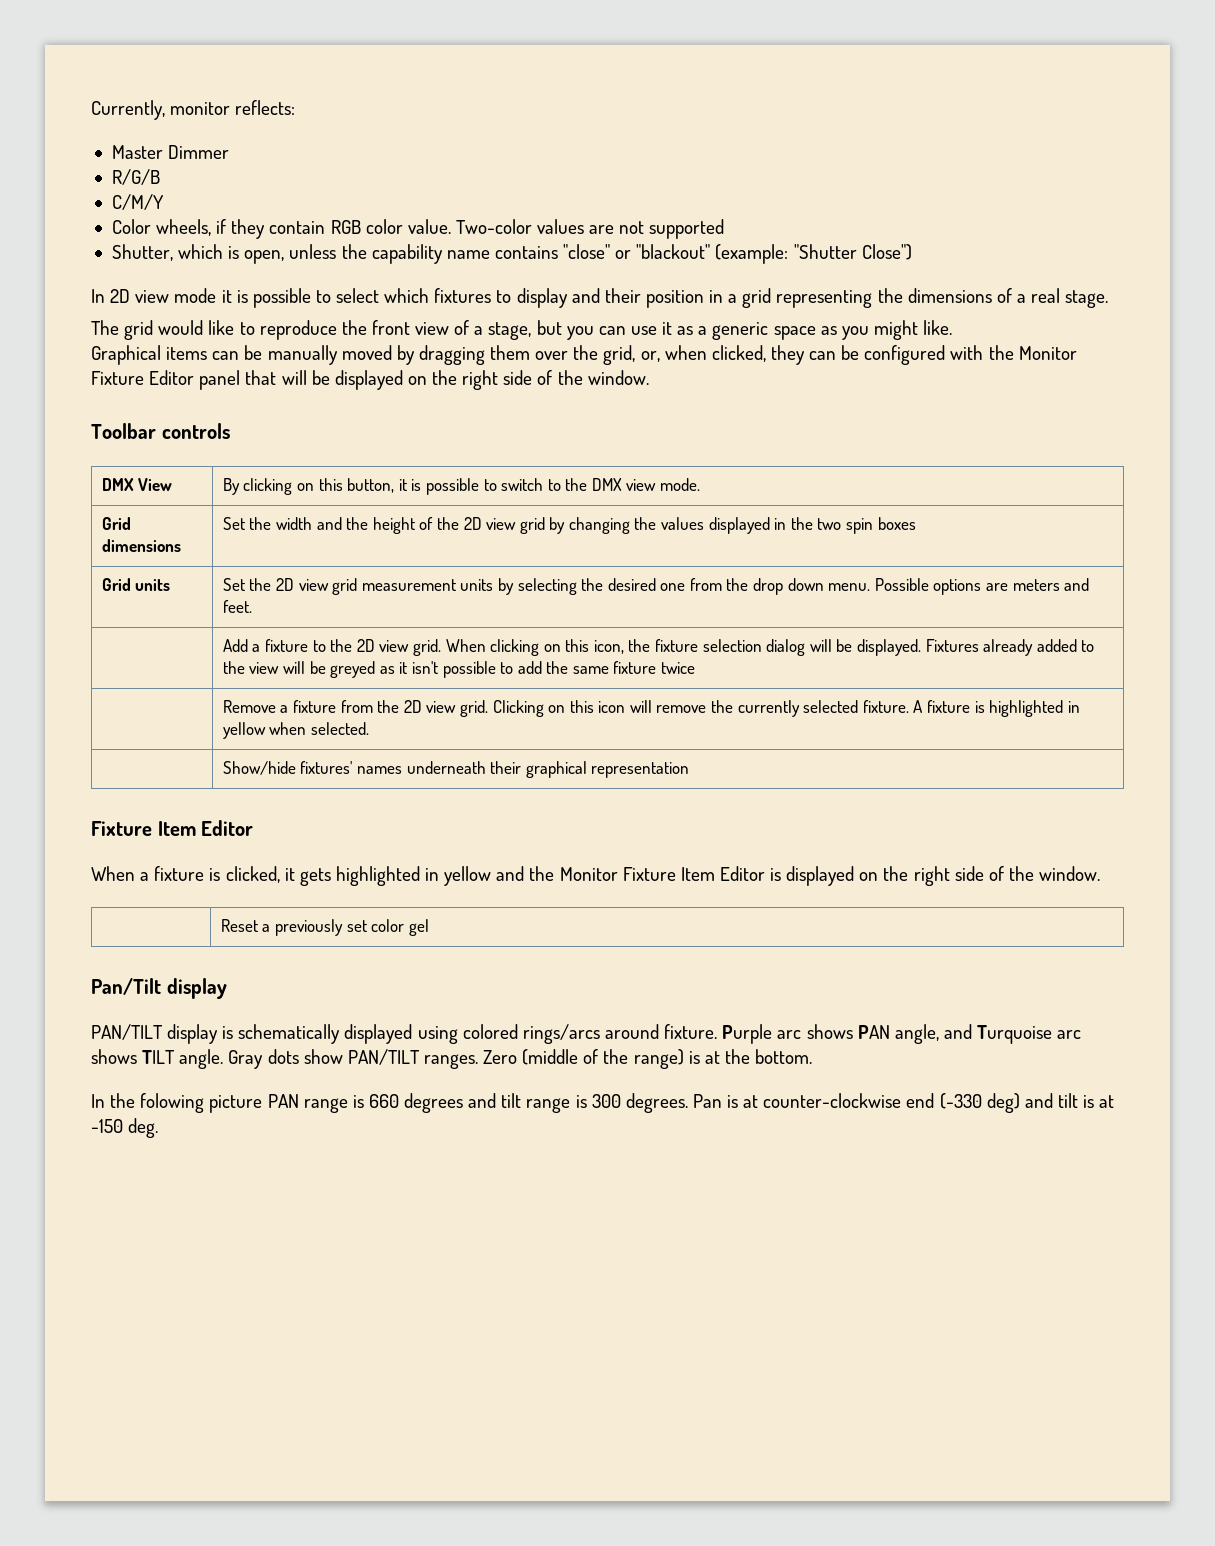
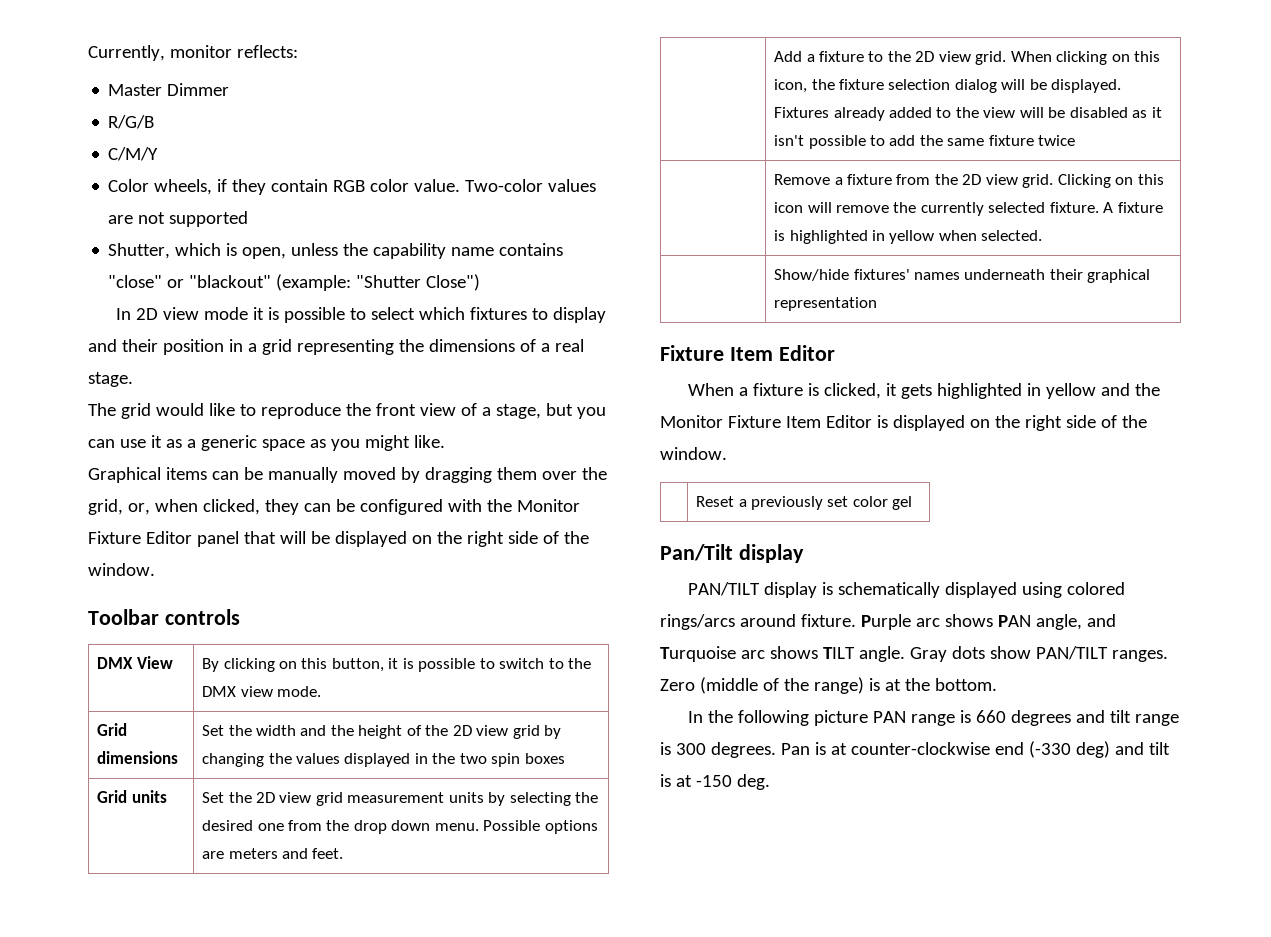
[330,661,376,678] greyed -> [1069,107,1128,118] disabled
[140,1093,205,1113] folowing -> [738,710,810,726] following

